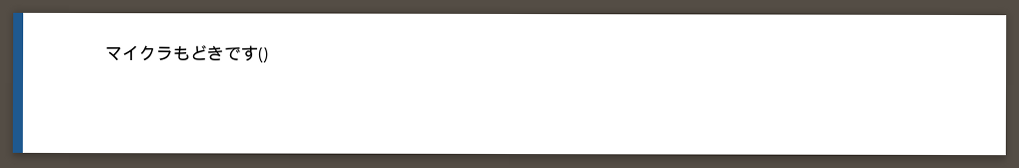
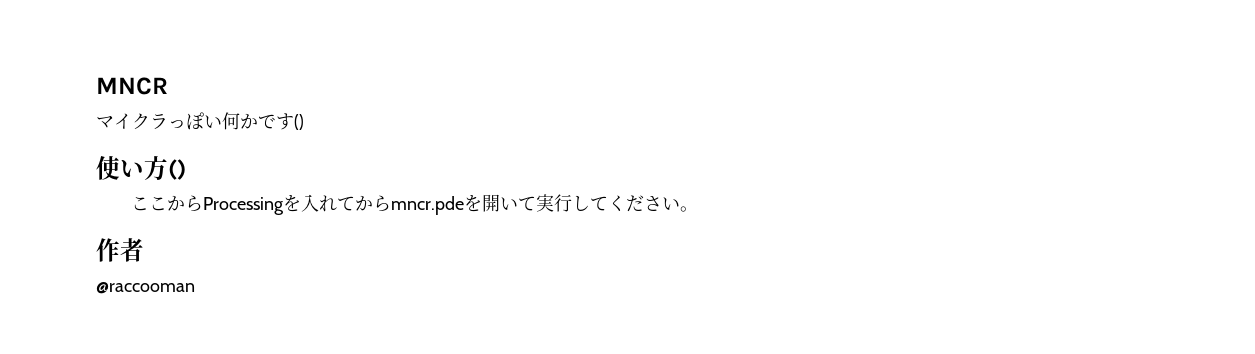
(105, 54) none -> [96,77,168,95] MNCR //
[173,44,225,61] もどき -> [168,112,258,130] っぽい何か
(269, 55) none -> [96,156,186,181] [131,194,699,215] [96,238,144,262] [96,282,195,294] // 使い方() // ここからProcessingを入れてからmncr.pdeを開いて実行してください。 // 作者 // @raccooman

